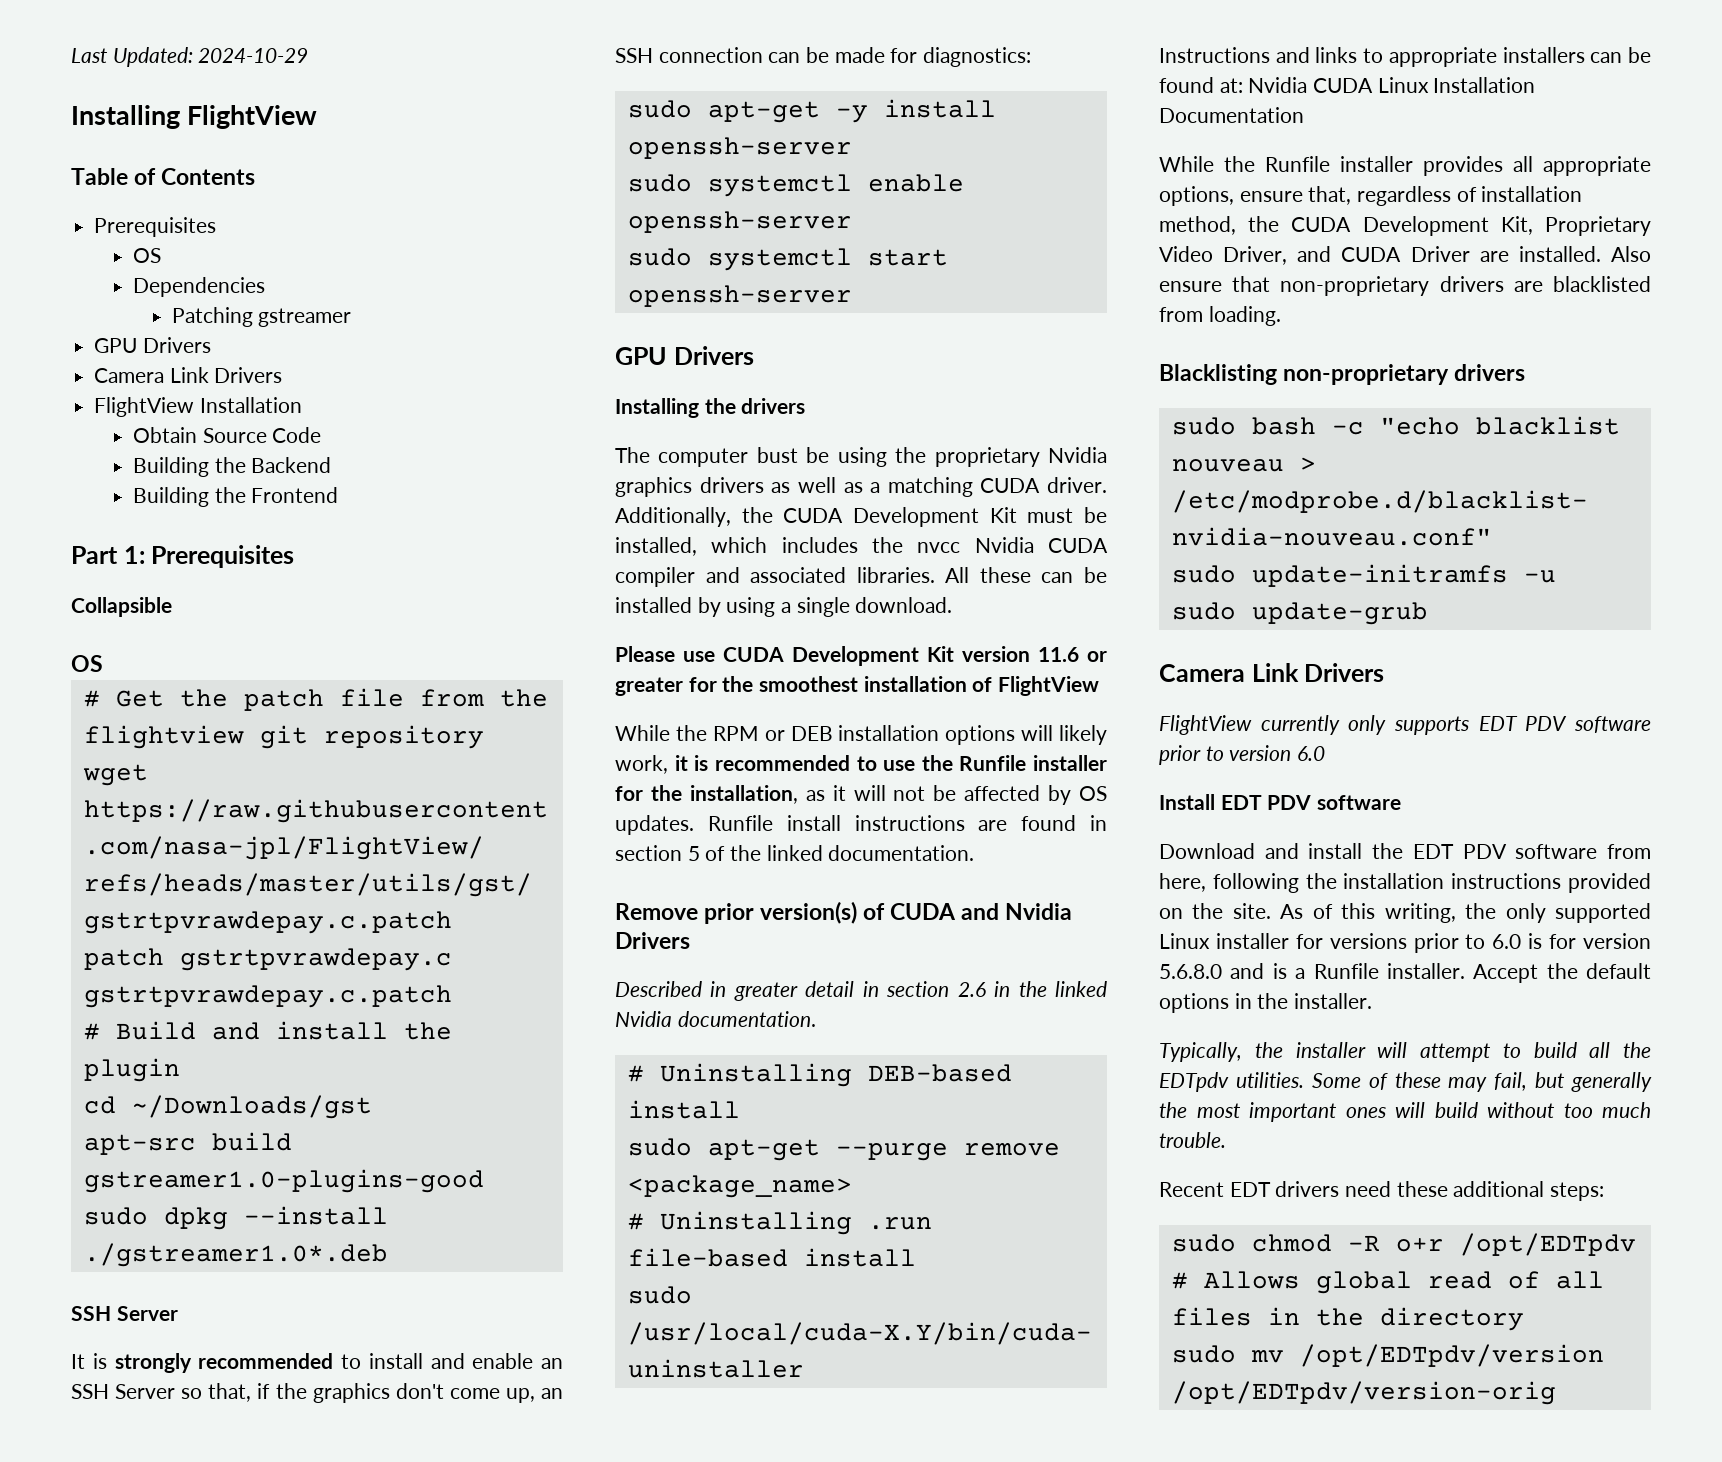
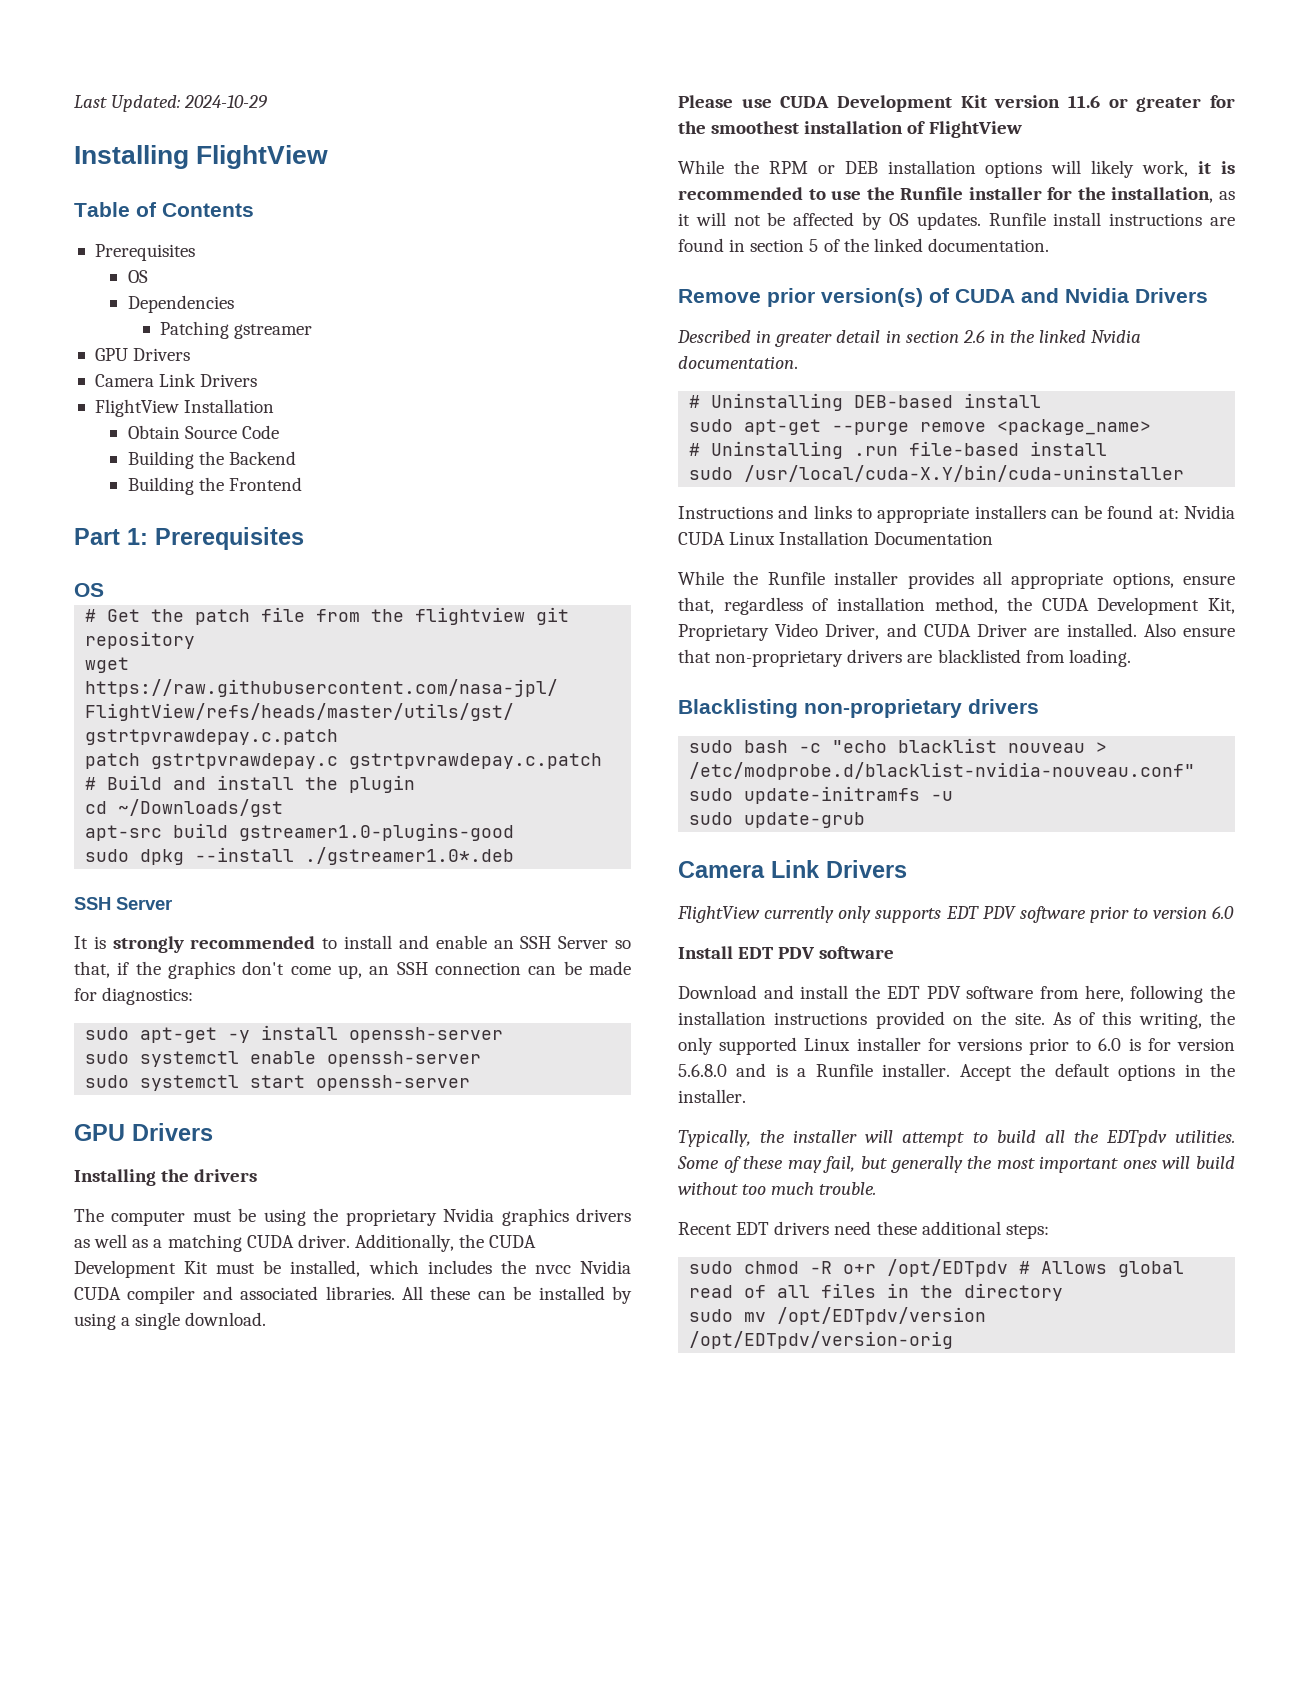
[71,597,172,617] // Collapsible -> (304, 538) none
[756,447,798,463] bust -> [192,1211,232,1222] must

